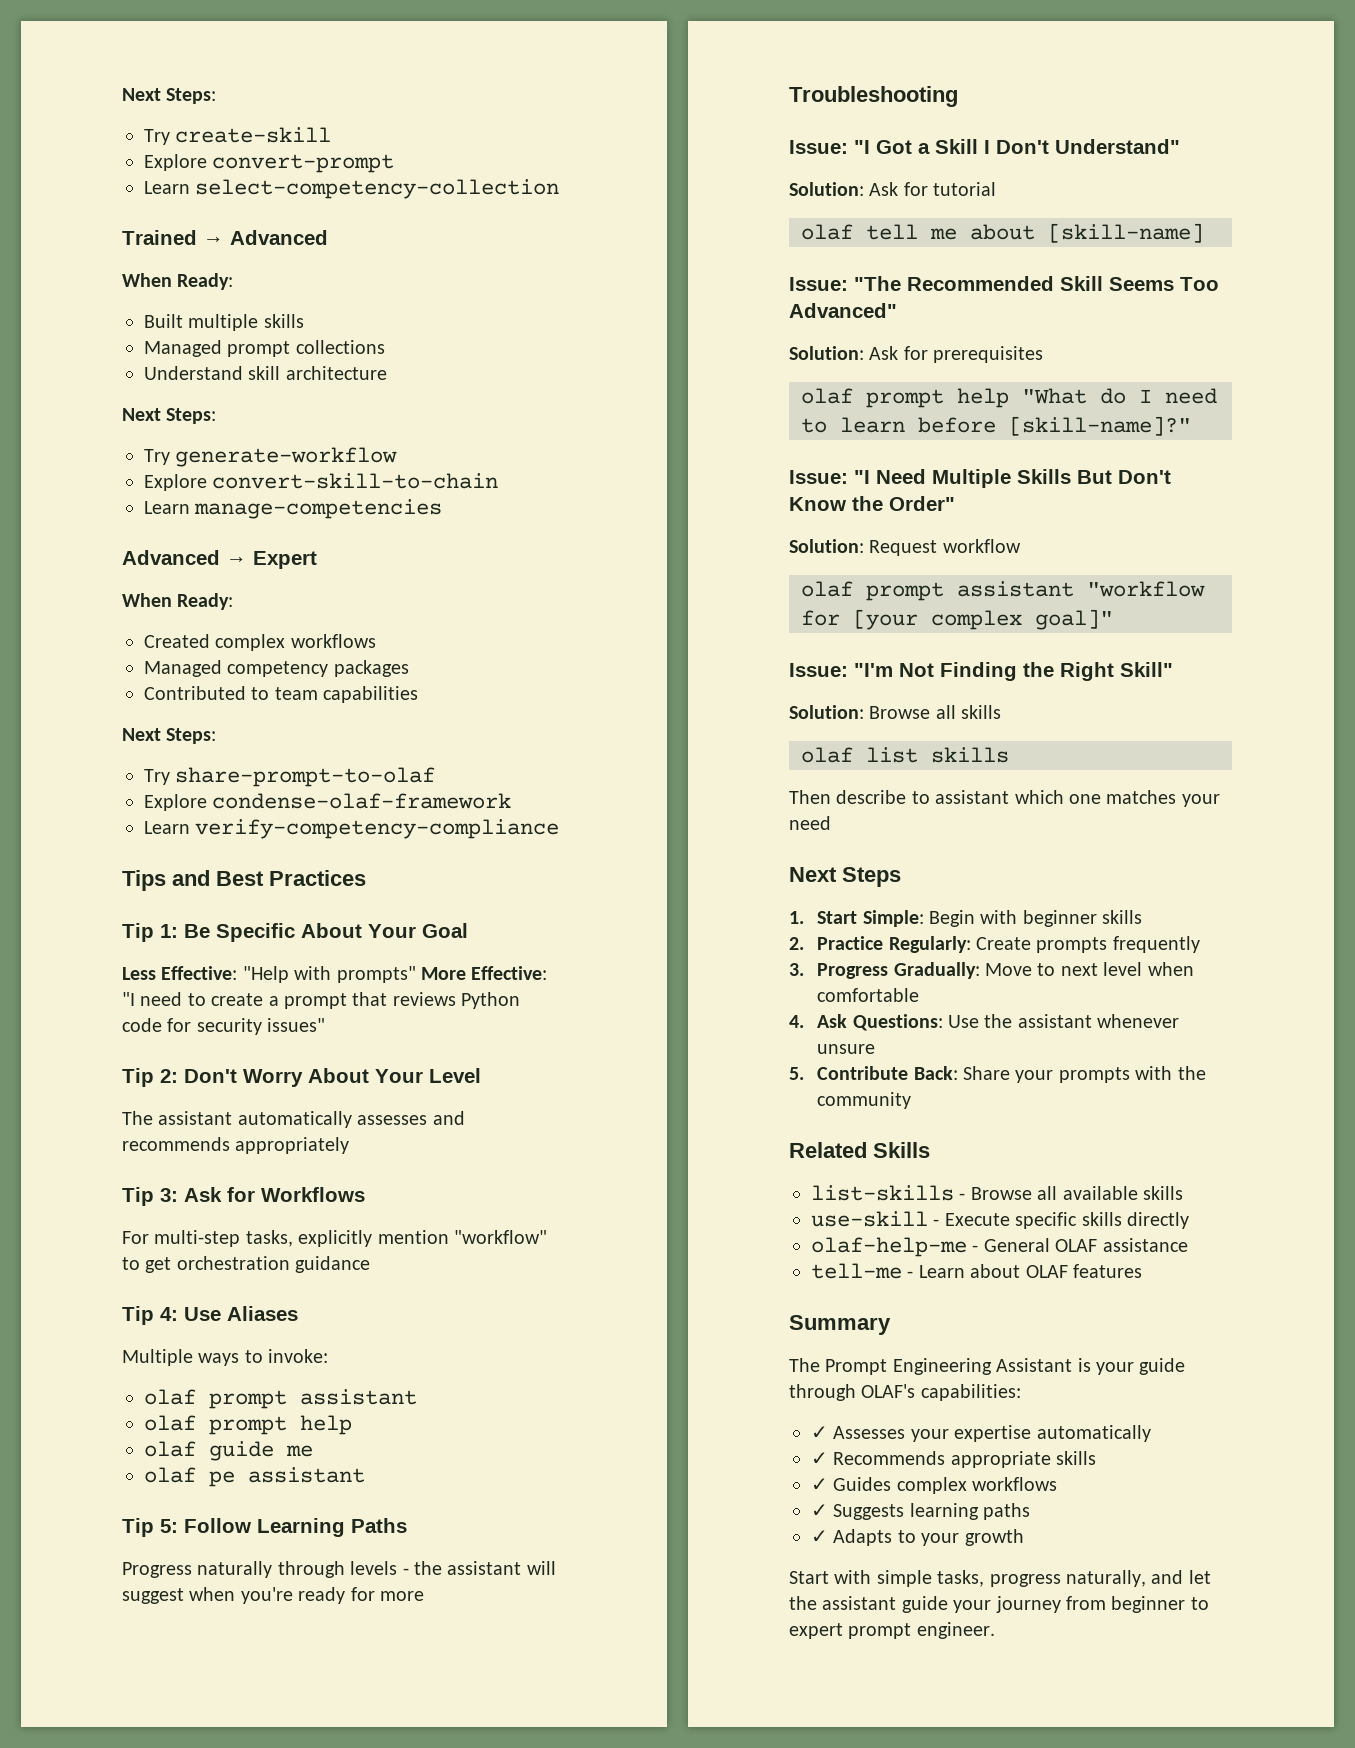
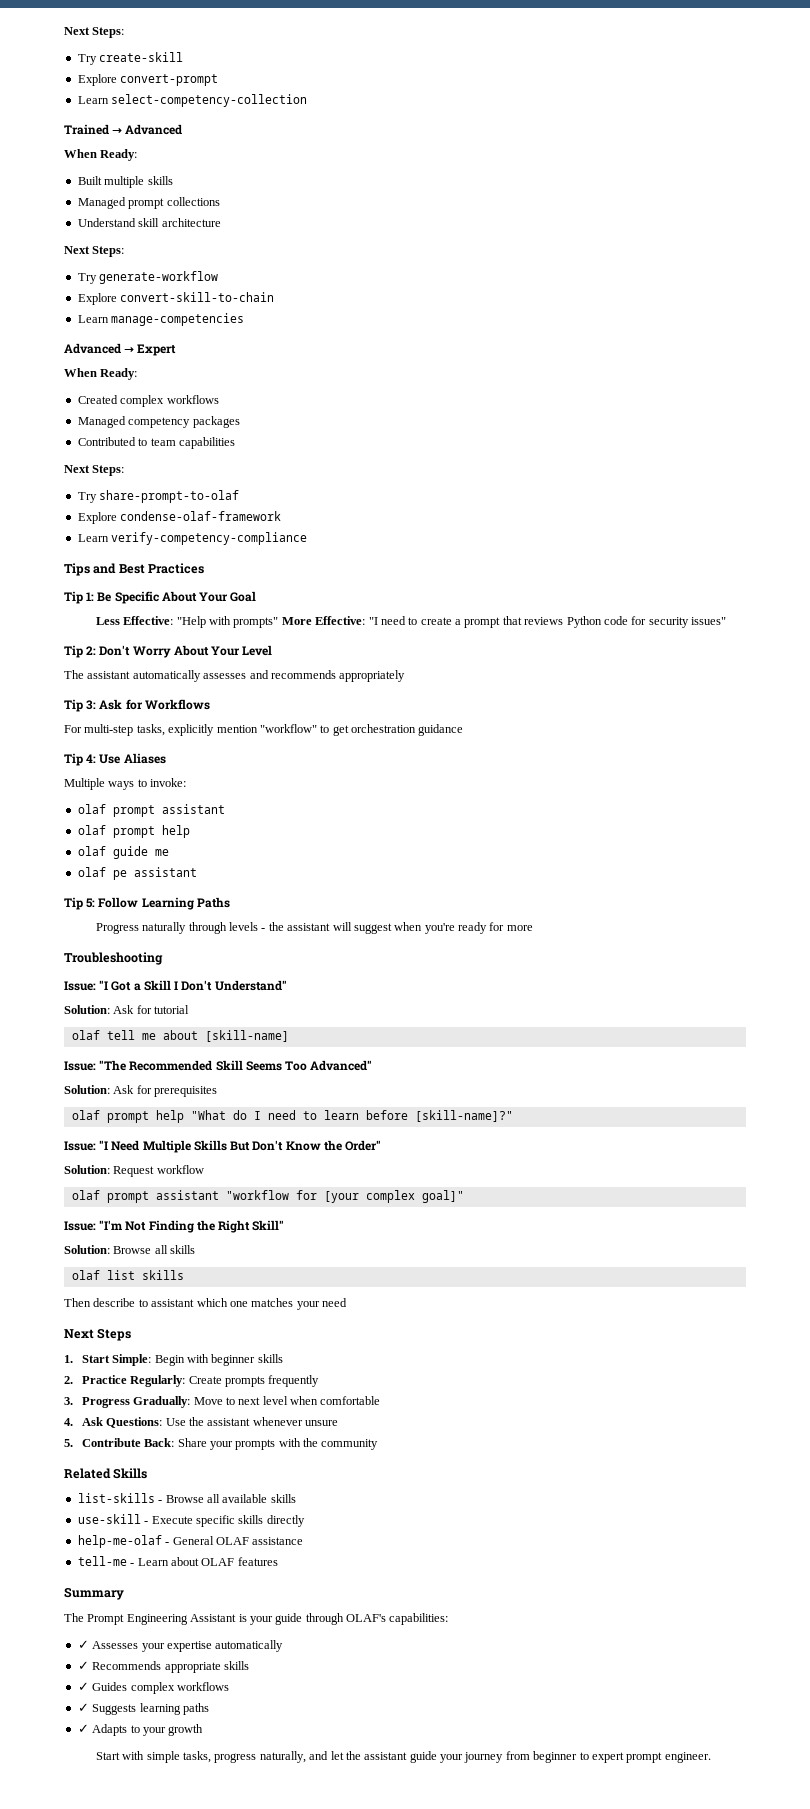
[811,1237,967,1257] olaf-help-me -> [77,1535,162,1548] help-me-olaf

